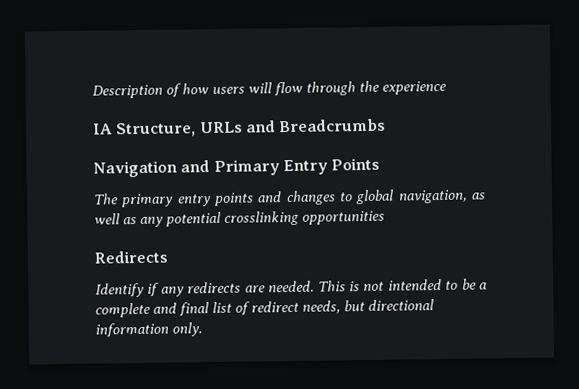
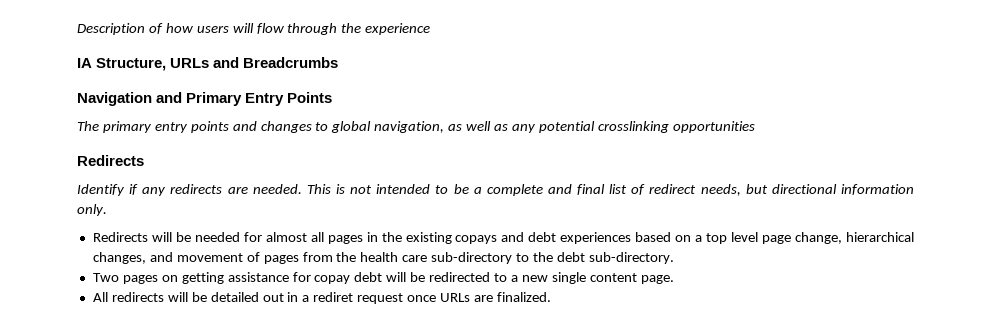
(202, 329) none -> [92,232,915,244] [92,252,674,264] [92,272,674,284] [92,292,551,304] // Redirects will be needed for almost all pages in the existing copays and debt experiences based on a top level page change, hierarchical changes, and movement of pages from the health care sub-directory to the debt sub-directory. // Two pages on getting assistance for copay debt will be redirected to a new single content page. // All redirects will be detailed out in a rediret request once URLs are finalized.

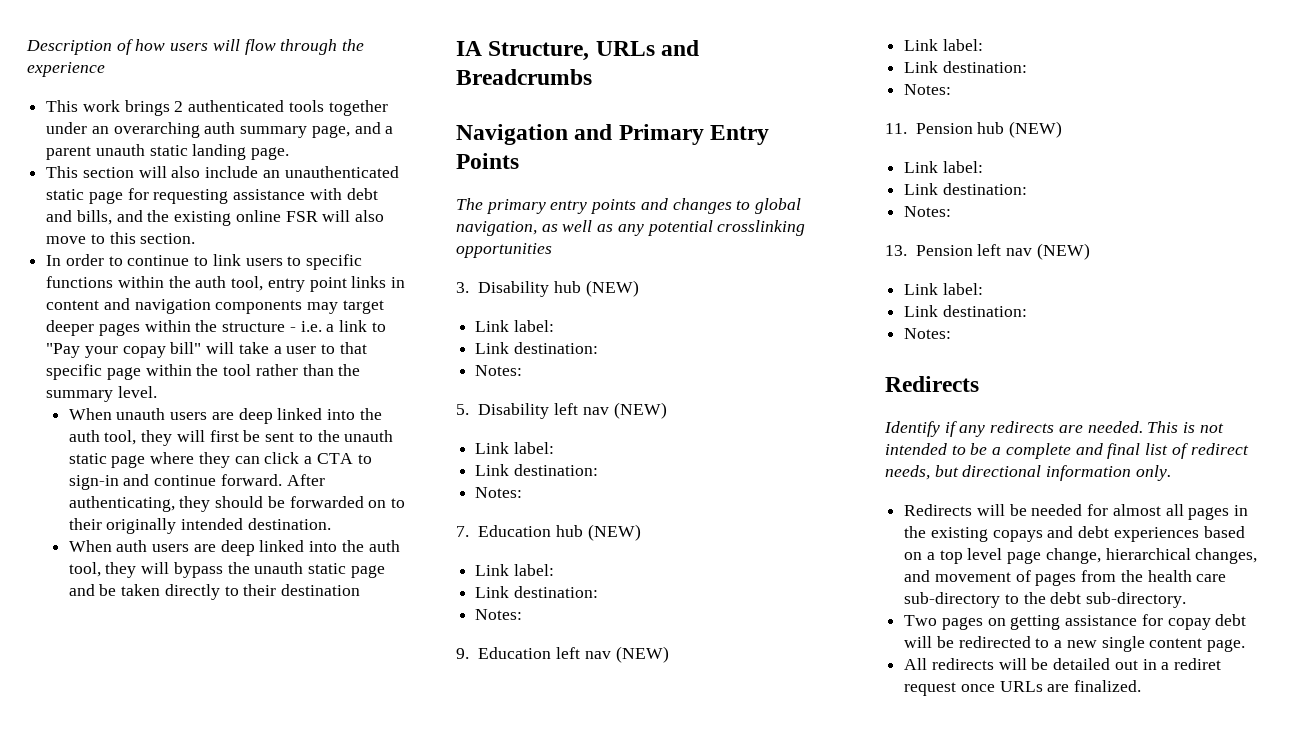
(431, 29) none -> [46,100,388,116] [46,122,394,138] [46,144,290,160] [46,166,399,178] [46,188,378,204] [46,210,385,226] [46,232,196,244] [46,254,363,270] [46,276,406,292] [46,298,384,314] [46,320,386,336] [46,342,367,358] [46,364,361,380] [46,386,157,402] [68,408,382,424] [68,430,394,446] [68,452,372,468] [68,474,325,490] [68,496,406,512] [68,518,331,534] [68,540,400,556] [68,562,385,578] [68,584,361,600] // This work brings 2 authenticated tools together under an overarching auth summary page, and a parent unauth static landing page. // This section will also include an unauthenticated static page for requesting assistance with debt and bills, and the existing online FSR will also move to this section. // In order to continue to link users to specific functions within the auth tool, entry point links in content and navigation components may target deeper pages within the structure - i.e. a link to "Pay your copay bill" will take a user to that specific page within the tool rather than the summary level. // When unauth users are deep linked into the auth tool, they will first be sent to the unauth static page where they can click a CTA to sign-in and continue forward. After authenticating, they should be forwarded on to their originally intended destination. // When auth users are deep linked into the auth tool, they will bypass the unauth static page and be taken directly to their destination
(755, 127) none -> [456,280,639,297] [475,320,554,332] [475,342,598,354] [475,365,523,376] [456,402,667,419] [475,442,554,454] [475,464,598,476] [475,487,523,498] [456,524,641,541] [475,564,554,576] [475,586,598,598] [475,609,523,620] [456,646,669,663] [904,39,983,51] [904,61,1027,73] [904,84,952,95] [885,121,1063,138] [904,161,983,173] [904,183,1027,195] [904,206,952,217] [885,243,1090,260] [904,283,983,295] [904,305,1027,317] [904,328,952,339] // 3. Disability hub (NEW) // Link label: // Link destination: // Notes: // 5. Disability left nav (NEW) // Link label: // Link destination: // Notes: // 7. Education hub (NEW) // Link label: // Link destination: // Notes: // 9. Education left nav (NEW) // Link label: // Link destination: // Notes: // 11. Pension hub (NEW) // Link label: // Link destination: // Notes: // 13. Pension left nav (NEW) // Link label: // Link destination: // Notes:

